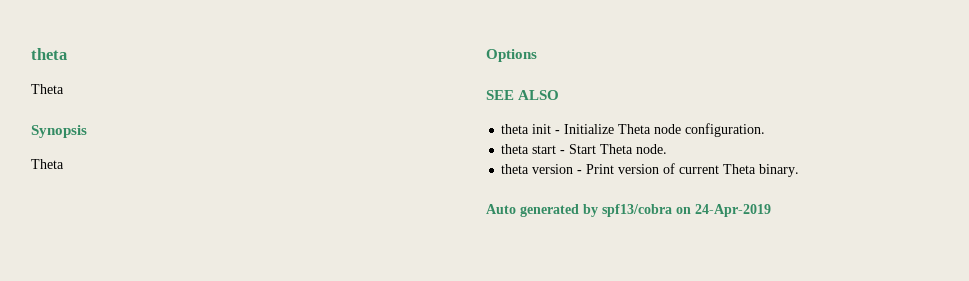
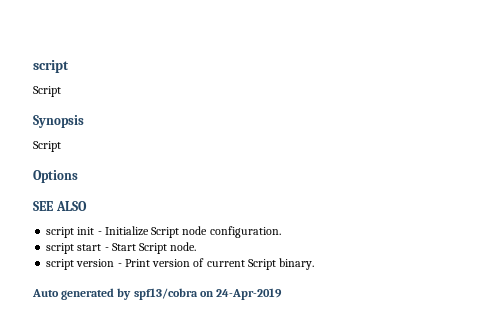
[31,48,67,60] [31,84,64,94] theta // Theta -> [33,60,69,73] [33,86,61,97] script // Script
[31,159,64,169] Theta -> [33,141,61,152] Script
[501,124,530,134] theta -> [46,227,75,238] script
[618,124,652,134] Theta -> [151,227,180,238] Script
[501,144,530,154] theta -> [46,243,75,254] script
[600,144,634,154] Theta -> [139,243,168,254] Script
[501,164,530,174] theta -> [46,259,75,270] script
[723,164,757,174] Theta -> [247,259,276,270] Script

